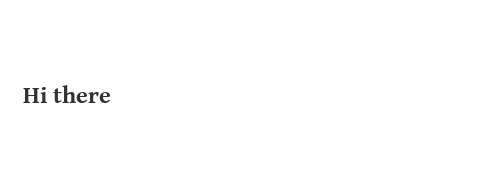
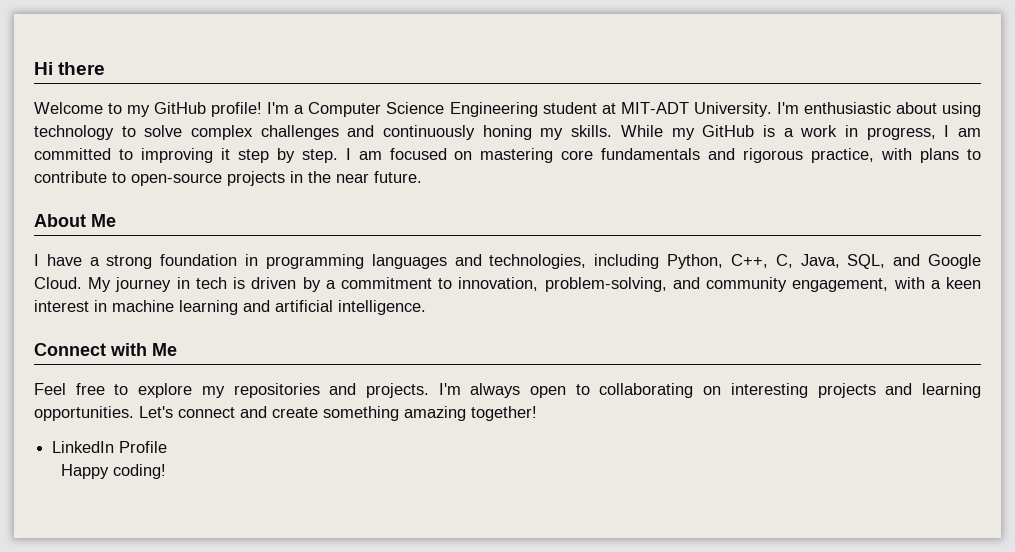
(112, 94) none -> [34,102,981,117] [34,125,982,140] [34,148,981,163] [34,171,422,186] [34,214,116,227] [34,254,982,269] [34,277,981,292] [34,300,426,315] [34,343,177,356] [34,383,982,398] [34,406,537,421] [52,441,168,453] [61,464,167,479] // Welcome to my GitHub profile! I'm a Computer Science Engineering student at MIT-ADT University. I'm enthusiastic about using technology to solve complex challenges and continuously honing my skills. While my GitHub is a work in progress, I am committed to improving it step by step. I am focused on mastering core fundamentals and rigorous practice, with plans to contribute to open-source projects in the near future. // About Me // I have a strong foundation in programming languages and technologies, including Python, C++, C, Java, SQL, and Google Cloud. My journey in tech is driven by a commitment to innovation, problem-solving, and community engagement, with a keen interest in machine learning and artificial intelligence. // Connect with Me // Feel free to explore my repositories and projects. I'm always open to collaborating on interesting projects and learning opportunities. Let's connect and create something amazing together! // LinkedIn Profile // Happy coding!

